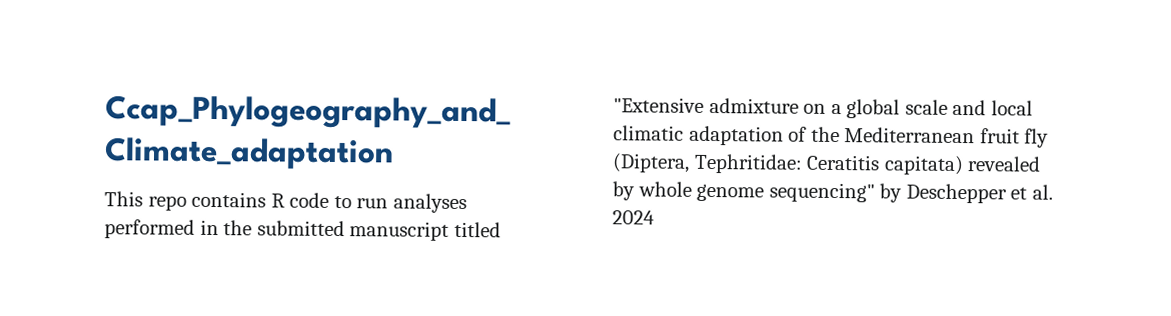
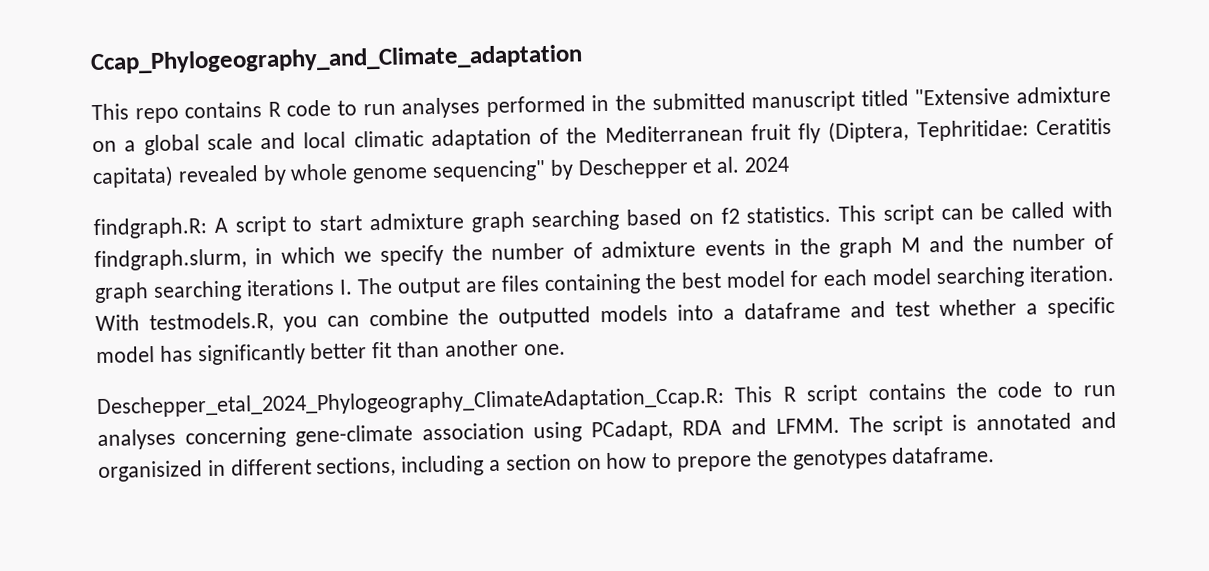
(655, 217) none -> [93,200,1113,240] [94,232,1114,272] [94,264,1114,304] [95,296,1115,334] [96,339,566,366] [96,381,1117,419] [97,411,1117,451] [98,446,996,483] // findgraph.R: A script to start admixture graph searching based on f2 statistics. This script can be called with findgraph.slurm, in which we specify the number of admixture events in the graph M and the number of graph searching iterations I. The output are files containing the best model for each model searching iteration. With testmodels.R, you can combine the outputted models into a dataframe and test whether a specific model has significantly better fit than another one. // Deschepper_etal_2024_Phylogeography_ClimateAdaptation_Ccap.R: This R script contains the code to run analyses concerning gene-climate association using PCadapt, RDA and LFMM. The script is annotated and organisized in different sections, including a section on how to prepore the genotypes dataframe.

